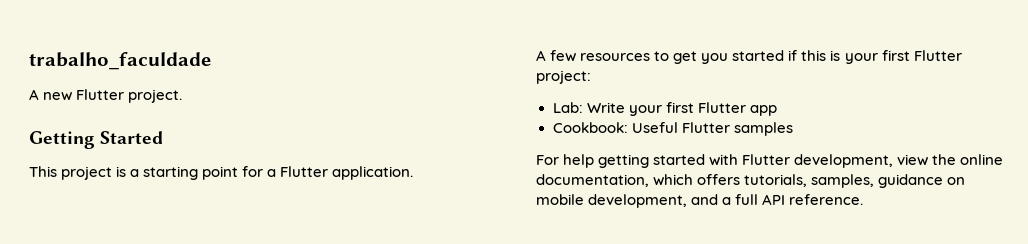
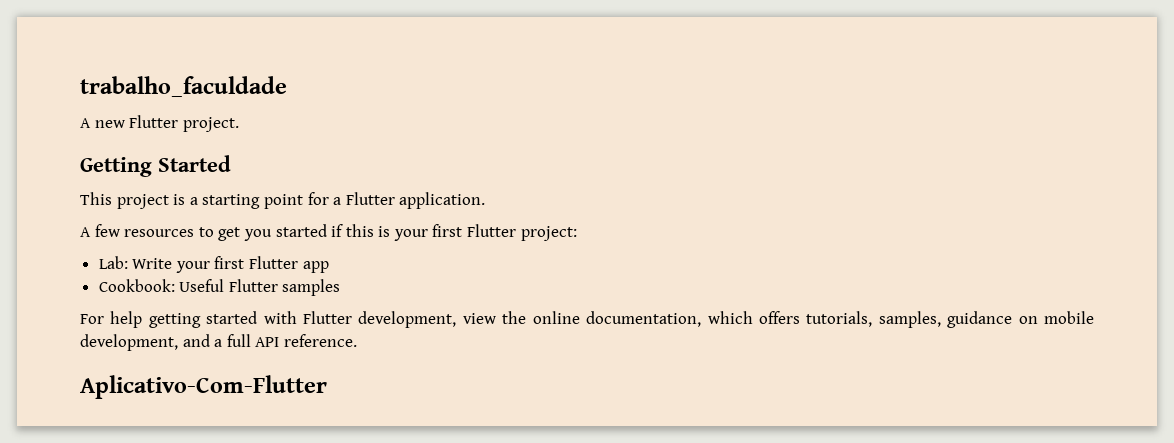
(864, 199) none -> [80,375,327,399] // Aplicativo-Com-Flutter

